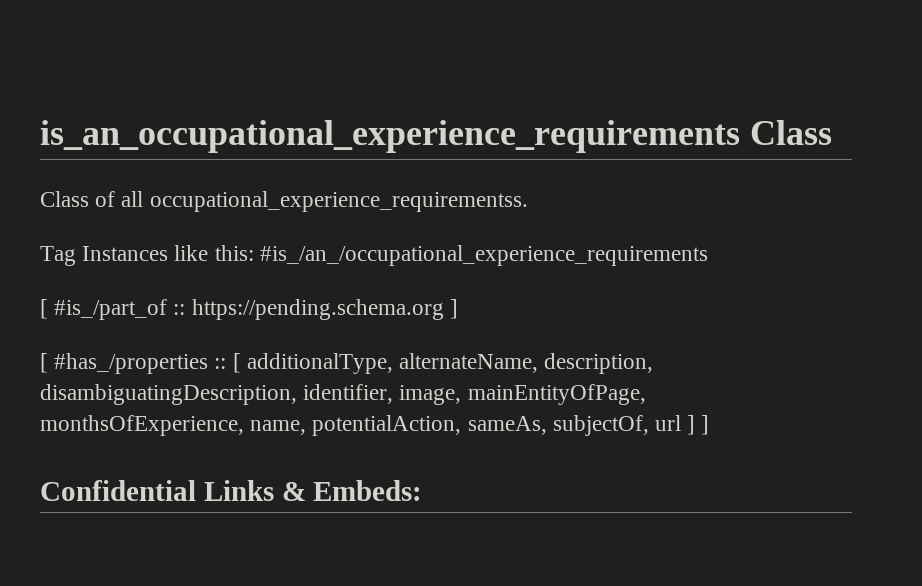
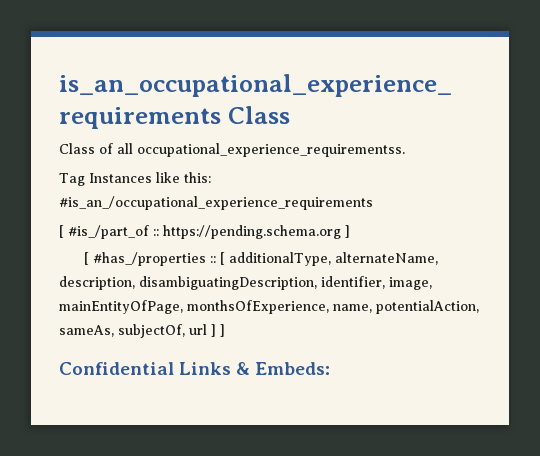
[259,245,708,266] #is_/an_/occupational_experience_requirements -> [59,196,373,210] #is_an_/occupational_experience_requirements

